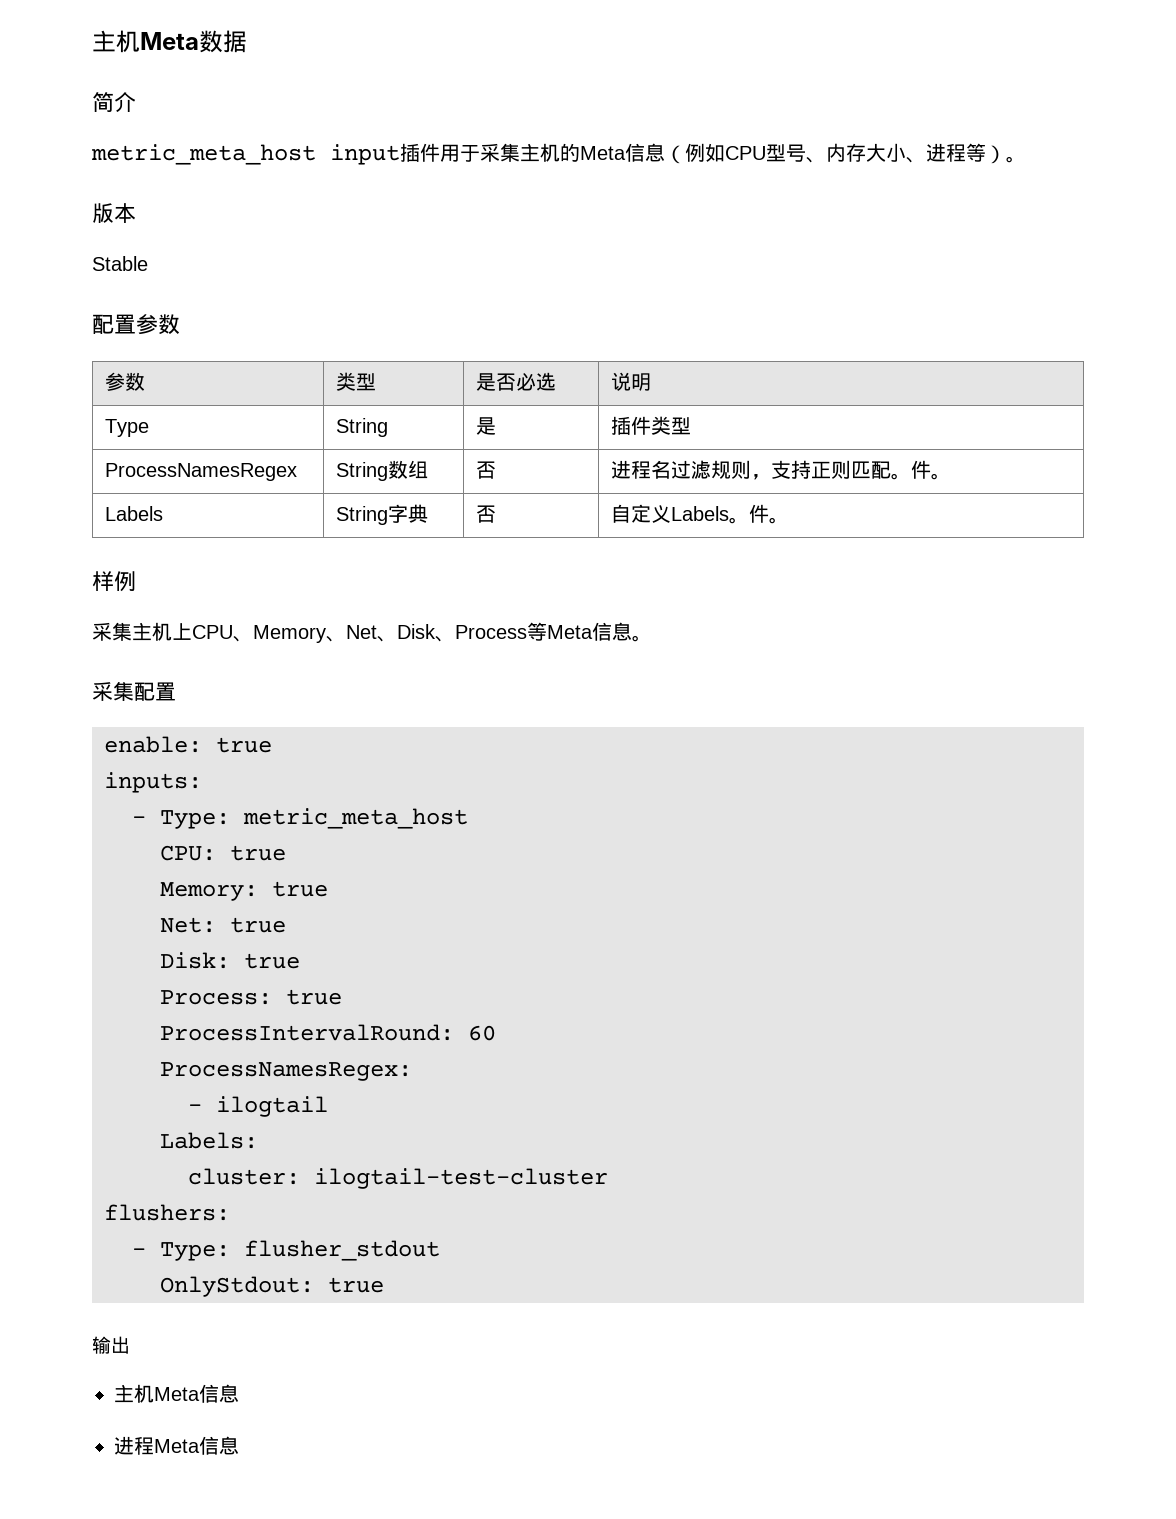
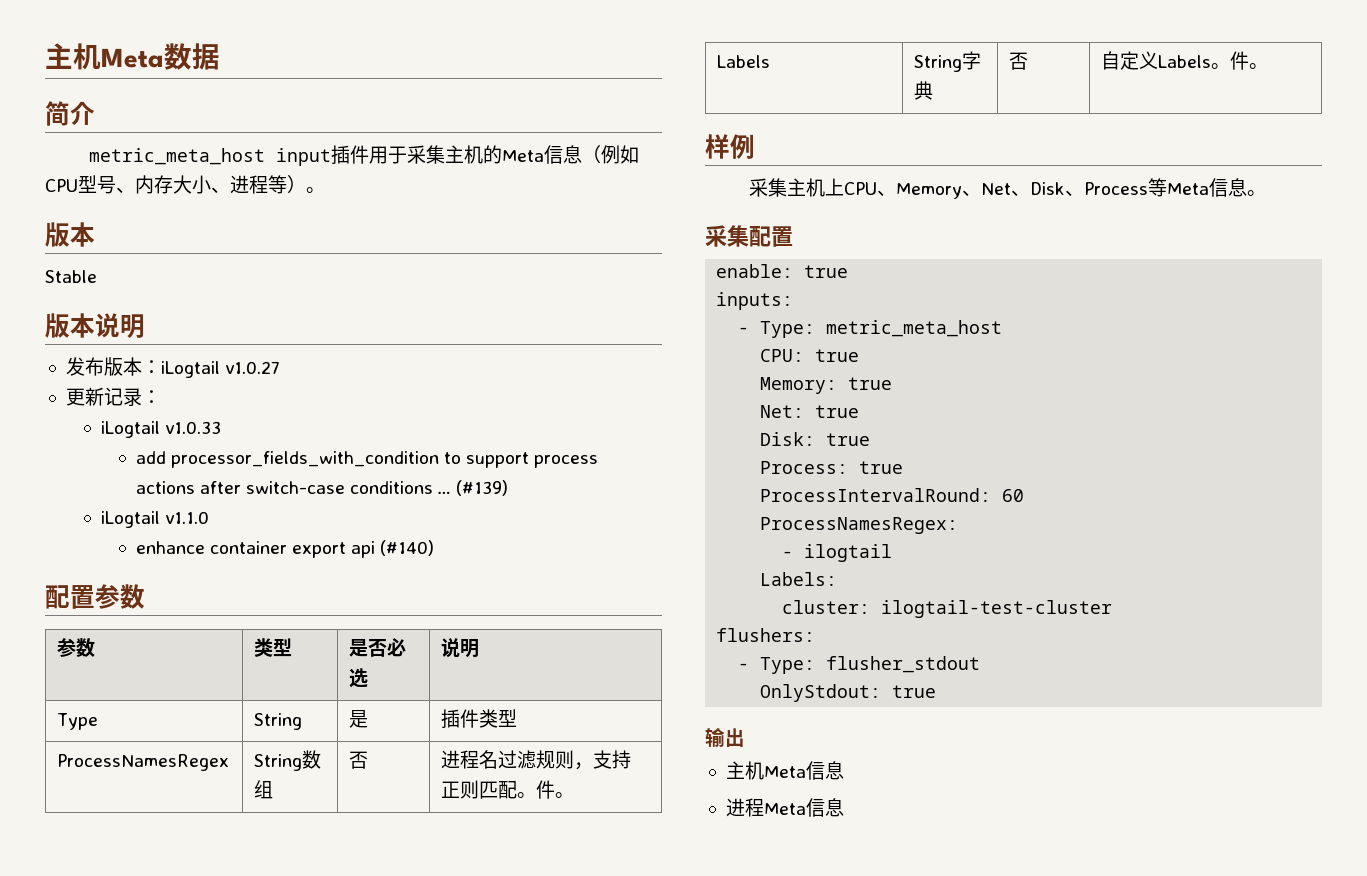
(148, 263) none -> [45,313,145,338] [65,357,281,378] [65,387,161,406] [100,421,221,438] [135,451,599,468] [135,480,509,496] [100,511,209,528] [135,540,435,558] // 版本说明 // 发布版本：iLogtail v1.0.27 // 更新记录： // iLogtail v1.0.33 // add processor_fields_with_condition to support process actions after switch-case conditions … (#139) // iLogtail v1.1.0 // enhance container export api (#140)

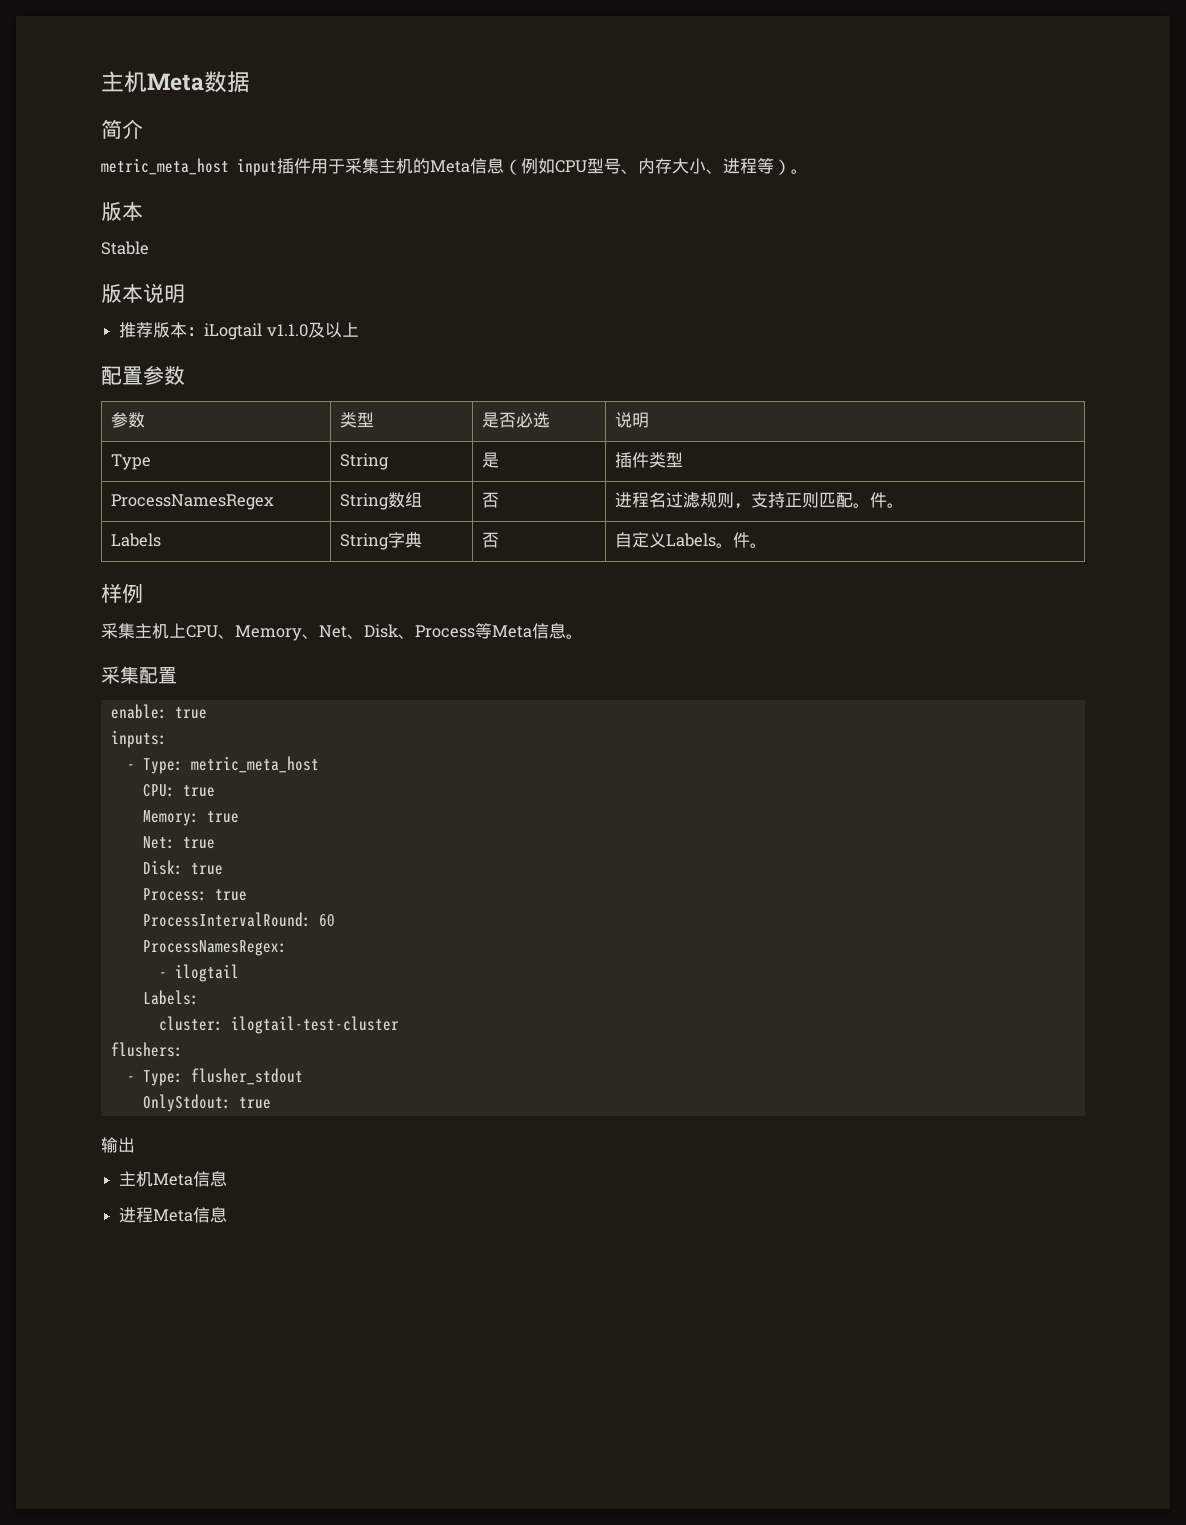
[65,357,104,376] 发布 -> [119,322,154,338] 推荐
[225,361,281,374] [65,387,161,406] [100,421,221,438] [135,451,599,468] [135,480,509,496] [100,511,209,528] [135,540,435,558] v1.0.27 // 更新记录： // iLogtail v1.0.33 // add processor_fields_with_condition to support process actions after switch-case conditions … (#139) // iLogtail v1.1.0 // enhance container export api (#140) -> [266,322,359,338] v1.1.0及以上

